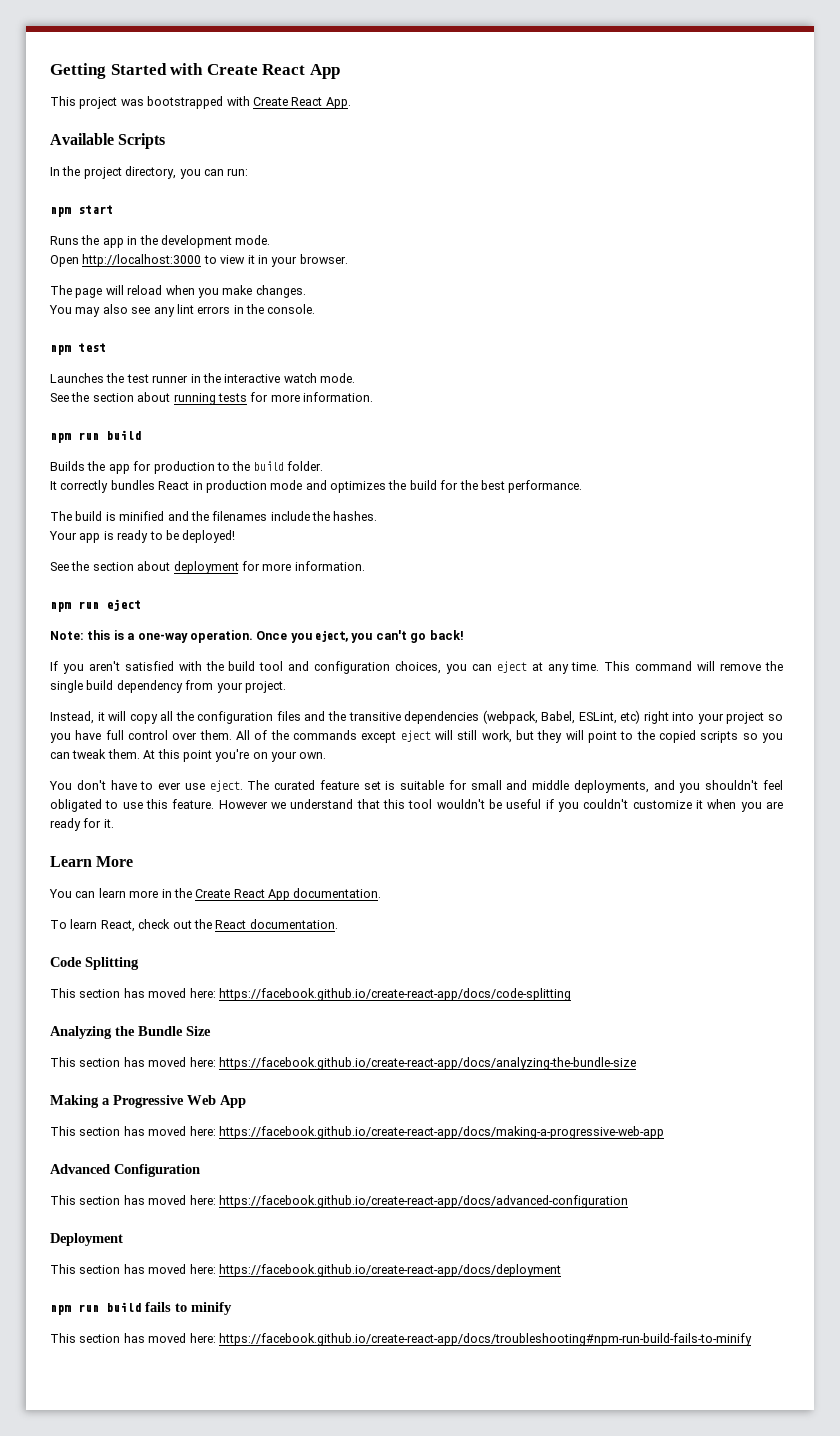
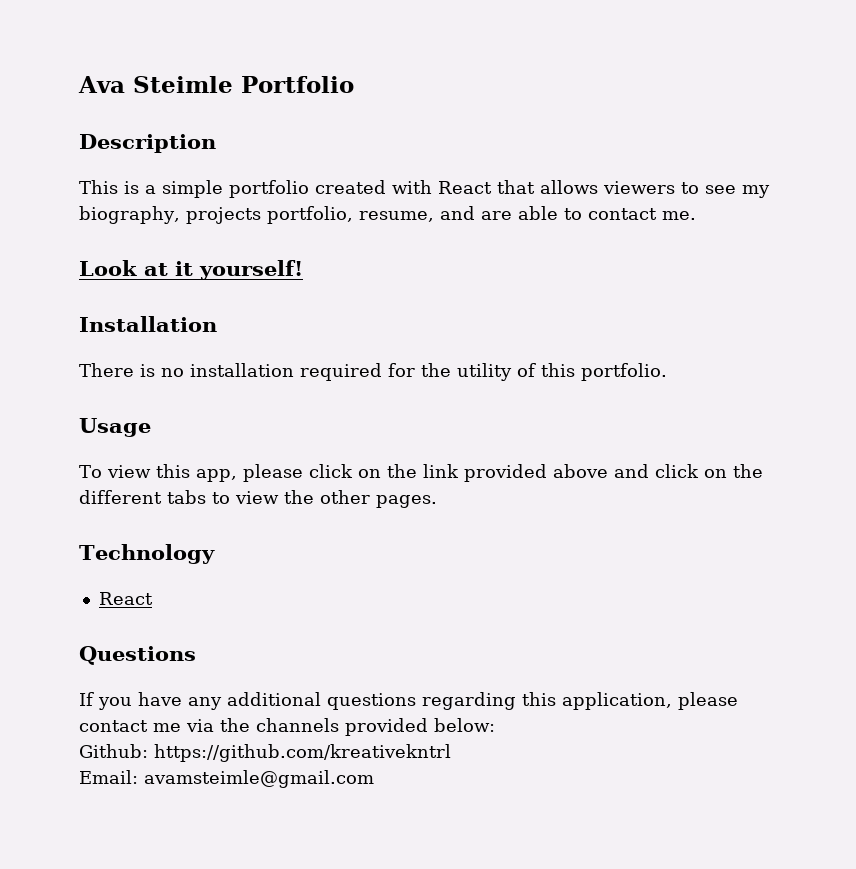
[50,63,340,79] [50,96,351,109] [50,133,166,149] [50,166,249,179] [50,205,113,217] [50,235,271,248] [50,254,348,267] [50,285,306,298] [49,304,316,317] [50,343,106,355] [50,373,355,383] [50,392,373,405] [50,430,141,443] [50,461,323,474] [50,480,583,493] [50,511,378,521] [49,530,236,543] [50,561,365,574] [50,599,141,612] [50,630,464,643] [50,661,784,674] [50,680,286,693] [50,710,783,724] [50,730,784,743] [50,749,327,762] [49,780,784,793] [50,799,784,812] [50,818,114,831] [50,856,134,867] [49,888,382,901] [50,919,338,932] [50,957,139,970] [50,988,571,1001] [50,1026,211,1039] [50,1057,636,1070] [50,1095,246,1108] [50,1126,664,1139] [50,1164,200,1177] [50,1195,628,1208] [50,1233,123,1246] [50,1264,561,1277] [50,1302,232,1315] [50,1333,752,1346] Getting Started with Create React App // This project was bootstrapped with Create React App. // Available Scripts // In the project directory, you can run: // npm start // Runs the app in the development mode. // Open http://localhost:3000 to view it in your browser. // The page will reload when you make changes. // You may also see any lint errors in the console. // npm test // Launches the test runner in the interactive watch mode. // See the section about running tests for more information. // npm run build // Builds the app for production to the build folder. // It correctly bundles React in production mode and optimizes the build for the best performance. // The build is minified and the filenames include the hashes. // Your app is ready to be deployed! // See the section about deployment for more information. // npm run eject // Note: this is a one-way operation. Once you eject, you can't go back! // If you aren't satisfied with the build tool and configuration choices, you can eject at any time. This command will remove the single build dependency from your project. // Instead, it will copy all the configuration files and the transitive dependencies (webpack, Babel, ESLint, etc) right into your project so you have full control over them. All of the commands except eject will still work, but they will point to the copied scripts so you can tweak them. At this point you're on your own. // You don't have to ever use eject. The curated feature set is suitable for small and middle deployments, and you shouldn't feel obligated to use this feature. However we understand that this tool wouldn't be useful if you couldn't customize it when you are ready for it. // Learn More // You can learn more in the Create React App documentation. // To learn React, check out the React documentation. // Code Splitting // This section has moved here: https://facebook.github.io/create-react-app/docs/code-splitting // Analyzing the Bundle Size // This section has moved here: https://facebook.github.io/create-react-app/docs/analyzing-the-bundle-size // Making a Progressive Web App // This section has moved here: https://facebook.github.io/create-react-app/docs/making-a-progressive-web-app // Advanced Configuration // This section has moved here: https://facebook.github.io/create-react-app/docs/advanced-configuration // Deployment // This section has moved here: https://facebook.github.io/create-react-app/docs/deployment // npm run build fails to minify // This section has moved here: https://facebook.github.io/create-react-app/docs/troubleshooting#npm-run-build-fails-to-minify -> [78,76,354,93] [79,134,216,153] [79,180,770,198] [79,206,696,224] [79,260,303,280] [79,316,217,332] [79,363,667,381] [79,418,151,437] [79,464,763,482] [79,490,437,508] [79,544,215,564] [98,592,153,605] [79,646,196,665] [79,692,738,710] [79,718,495,736] [79,744,451,762] [79,770,374,788] Ava Steimle Portfolio // Description // This is a simple portfolio created with React that allows viewers to see my biography, projects portfolio, resume, and are able to contact me. // Look at it yourself! // Installation // There is no installation required for the utility of this portfolio. // Usage // To view this app, please click on the link provided above and click on the different tabs to view the other pages. // Technology // React // Questions // If you have any additional questions regarding this application, please contact me via the channels provided below: // Github: https://github.com/kreativekntrl // Email: avamsteimle@gmail.com

